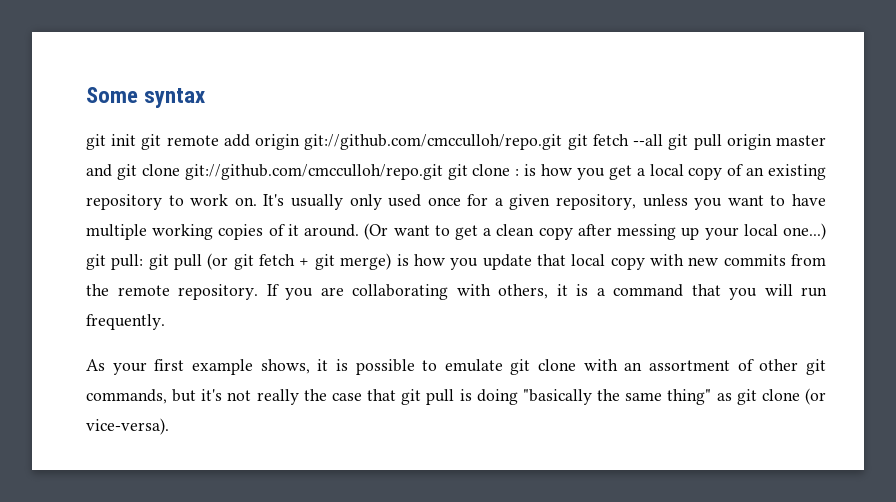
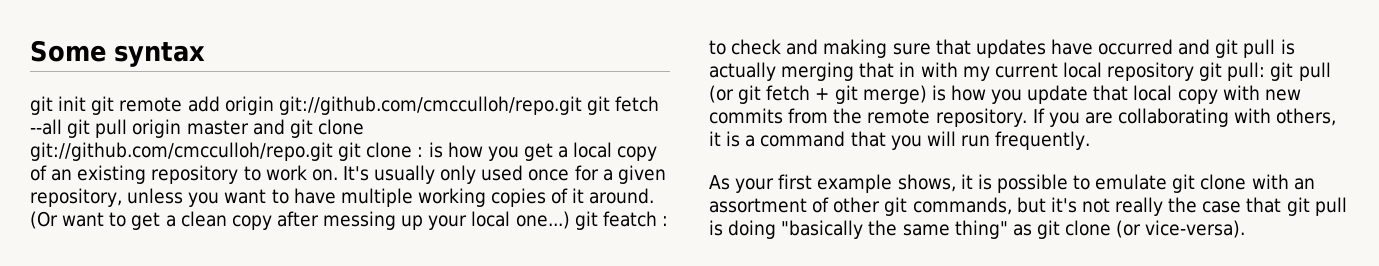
(106, 262) none -> [602,211,668,227] [709,39,1295,58] [709,62,1223,81] featch : to check and making sure that updates have occurred and git pull is actually merging that in with my current local repository git

